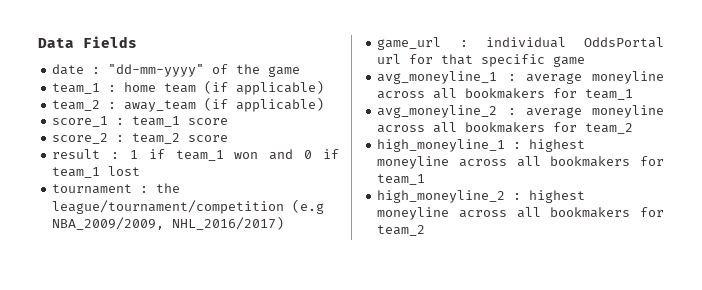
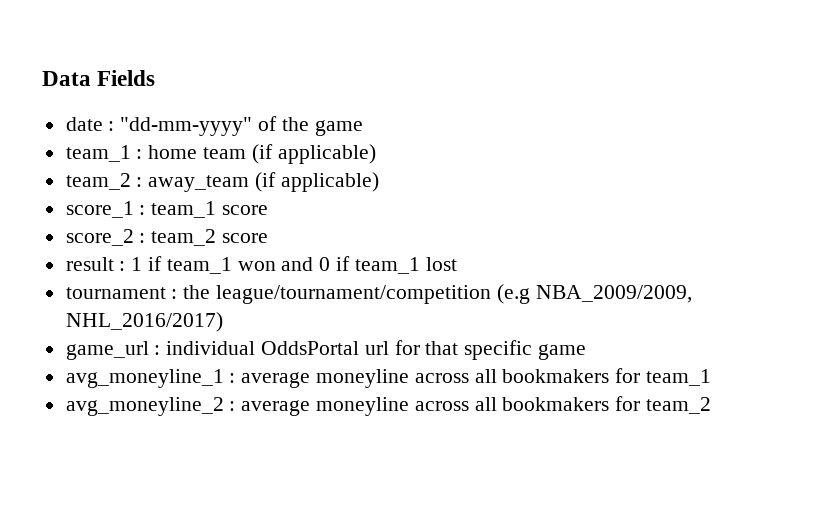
[377,139,586,152] [377,156,664,169] [377,174,426,185] [377,190,586,203] [377,207,664,220] [377,225,426,236] // high_moneyline_1 : highest moneyline across all bookmakers for team_1 // high_moneyline_2 : highest moneyline across all bookmakers for team_2 -> (712, 405) none

